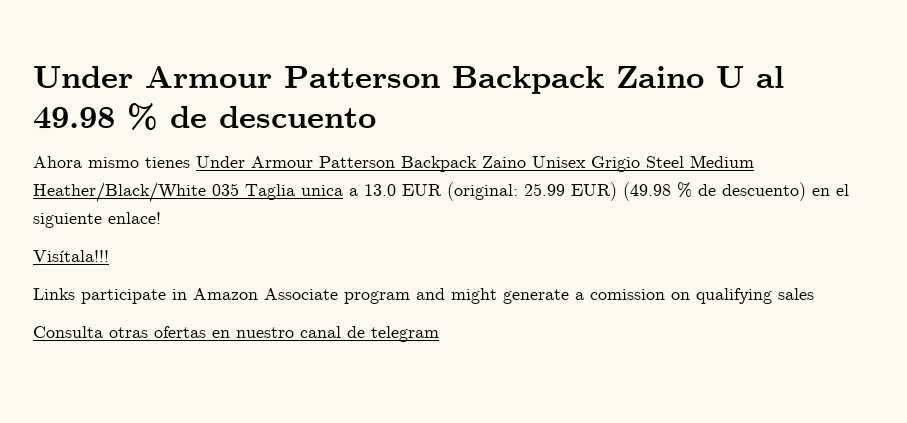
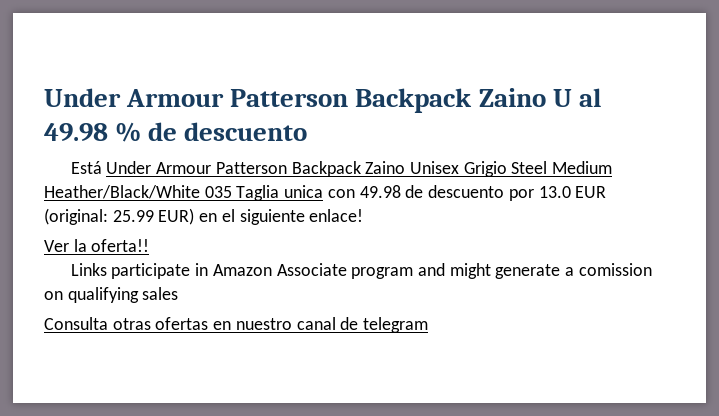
[33,156,190,168] Ahora mismo tienes -> [70,161,102,174] Está
[349,188,358,196] a -> [327,185,534,201] con 49.98 de descuento por
[623,182,806,201] (49.98 % de descuento) -> (195, 216) none
[33,250,109,262] Visítala!!! -> [44,239,150,252] Ver la oferta!!

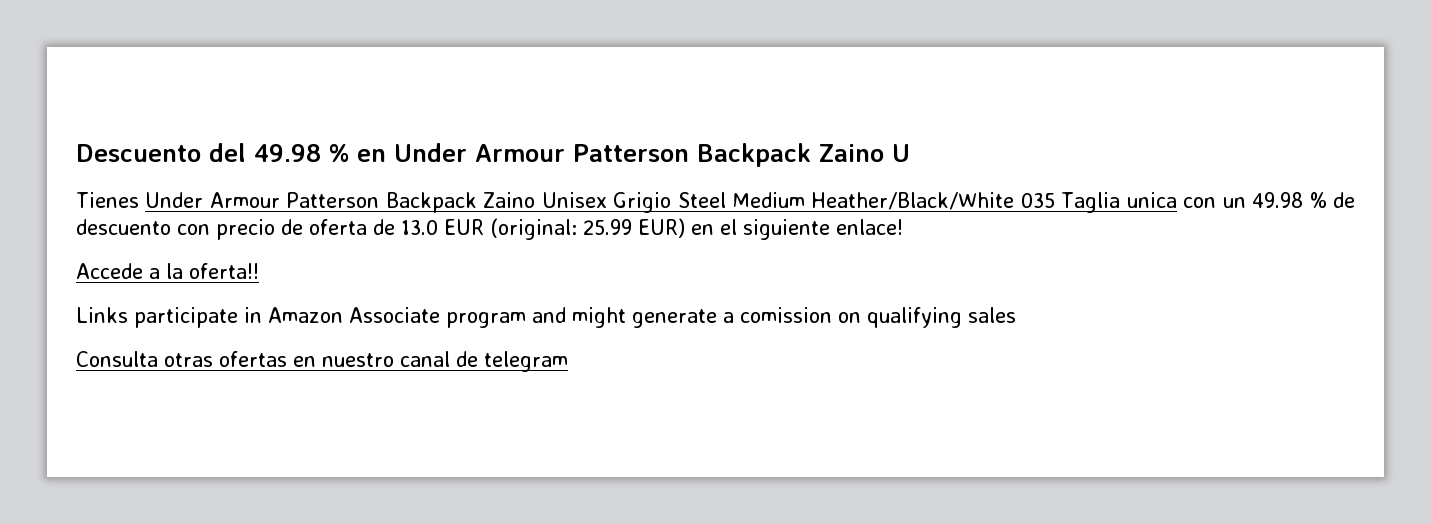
(44, 97) none -> [76,143,386,162] Descuento del 49.98 % en
[578,88,601,107] [44,122,308,142] [70,161,102,174] al 49.98 % de descuento // Está -> [76,192,139,208] // Tienes
[359,185,534,201] 49.98 de descuento por -> [1222,192,1355,208] [76,219,395,240] un 49.98 % de descuento con precio de oferta de
[44,240,69,252] Ver -> [76,263,160,279] Accede a

